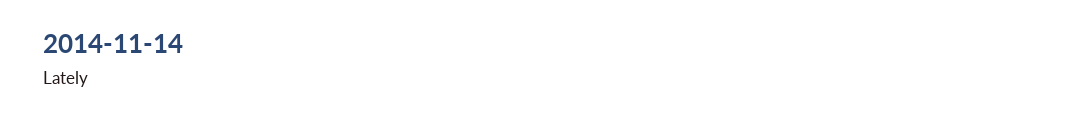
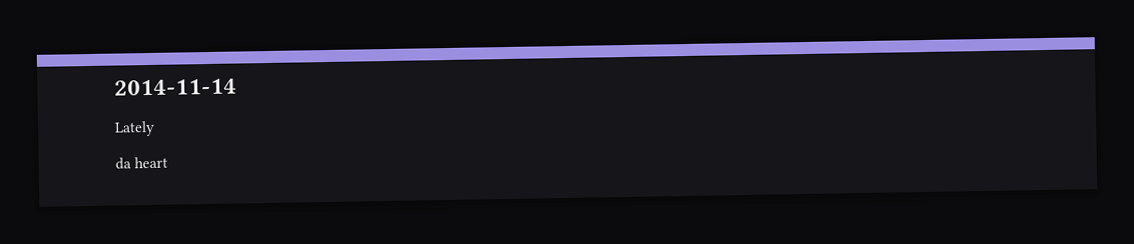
(88, 79) none -> [115,156,169,170] // da heart

